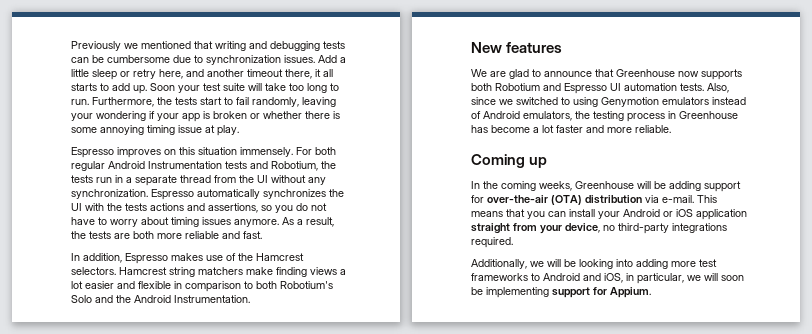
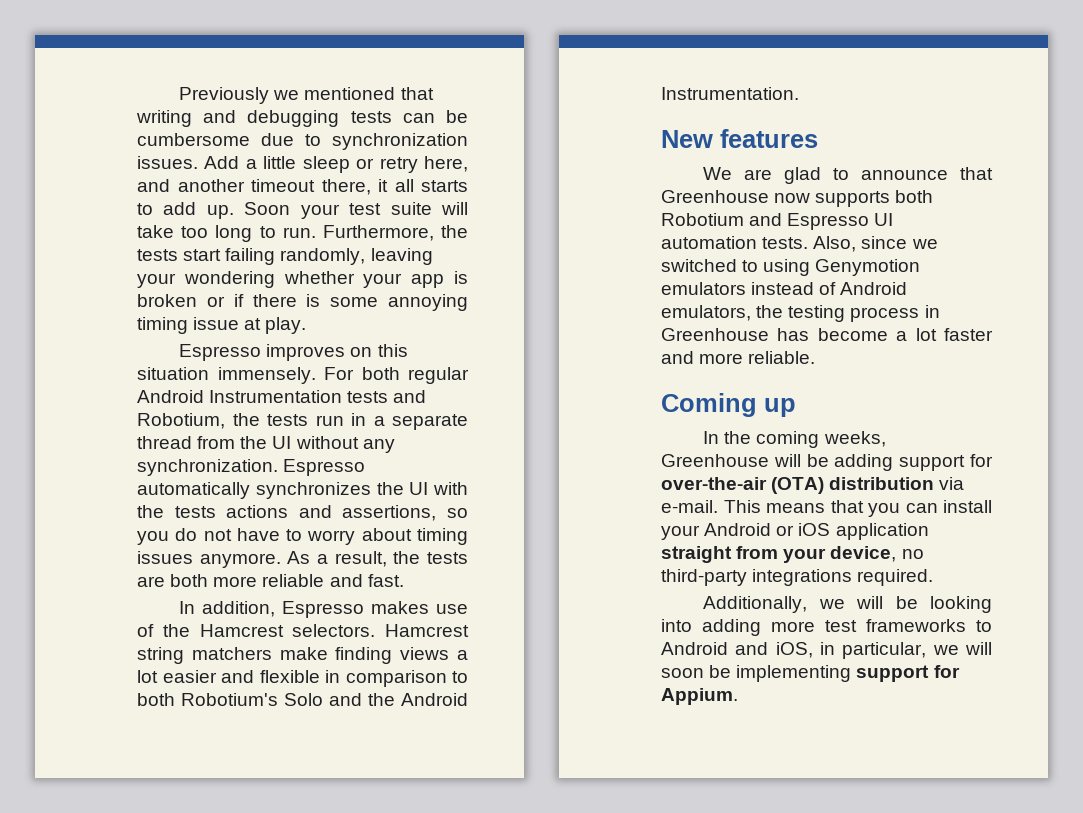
[224,97,249,105] to fail -> [225,248,276,265] failing
[149,111,155,119] if -> [283,271,355,284] whether
[263,111,302,119] whether -> [233,294,244,307] if

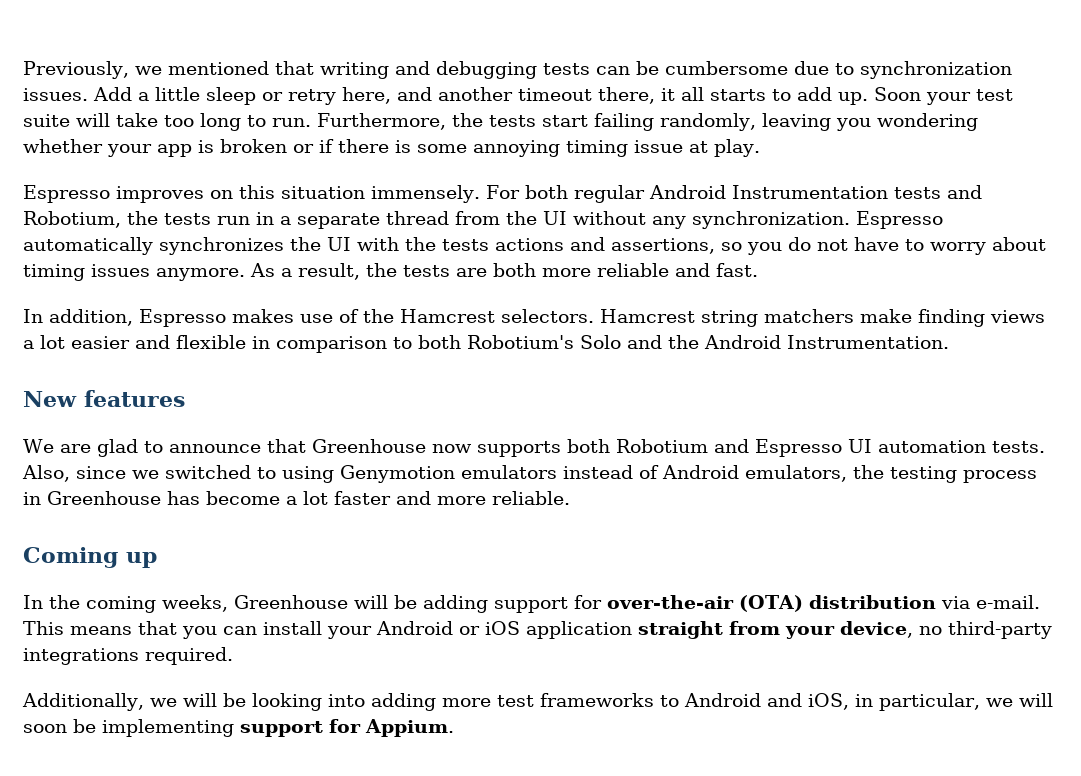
[179,87,270,104] Previously -> [23,61,129,79] Previously,
[137,273,176,288] your -> [835,118,871,131] you

